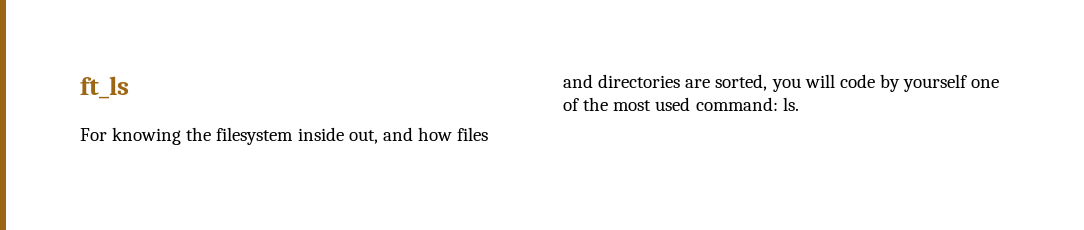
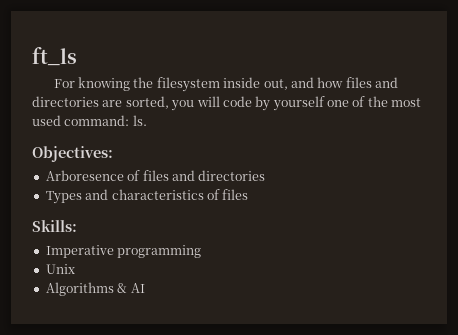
(799, 104) none -> [32,146,113,162] [45,170,266,181] [45,189,249,204] [32,220,77,232] [45,245,202,258] [45,264,75,274] [45,282,145,296] // Objectives: // Arboresence of files and directories // Types and characteristics of files // Skills: // Imperative programming // Unix // Algorithms & AI

